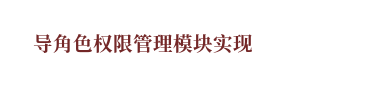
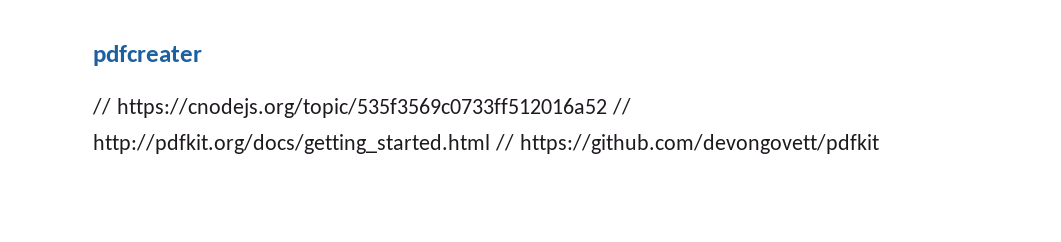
[33,34,253,54] 导角色权限管理模块实现 -> [93,45,202,66] [92,98,631,118] [93,134,879,154] pdfcreater // // https://cnodejs.org/topic/535f3569c0733ff512016a52 // http://pdfkit.org/docs/getting_started.html // https://github.com/devongovett/pdfkit

